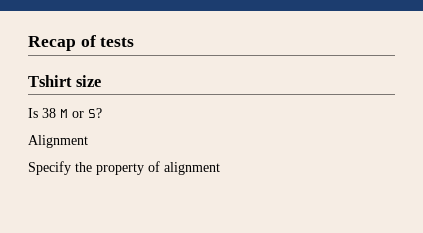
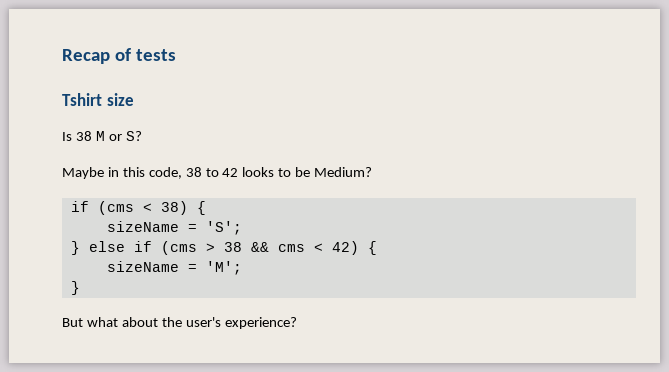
[28,135,88,148] [28,161,220,175] Alignment // Specify the property of alignment -> [62,167,373,179] [70,201,206,215] [106,221,242,235] [70,241,377,255] [106,261,242,275] [70,281,80,295] [62,317,297,329] Maybe in this code, 38 to 42 looks to be Medium? // if (cms < 38) { // sizeName = 'S'; // } else if (cms > 38 && cms < 42) { // sizeName = 'M'; // } // But what about the user's experience?

